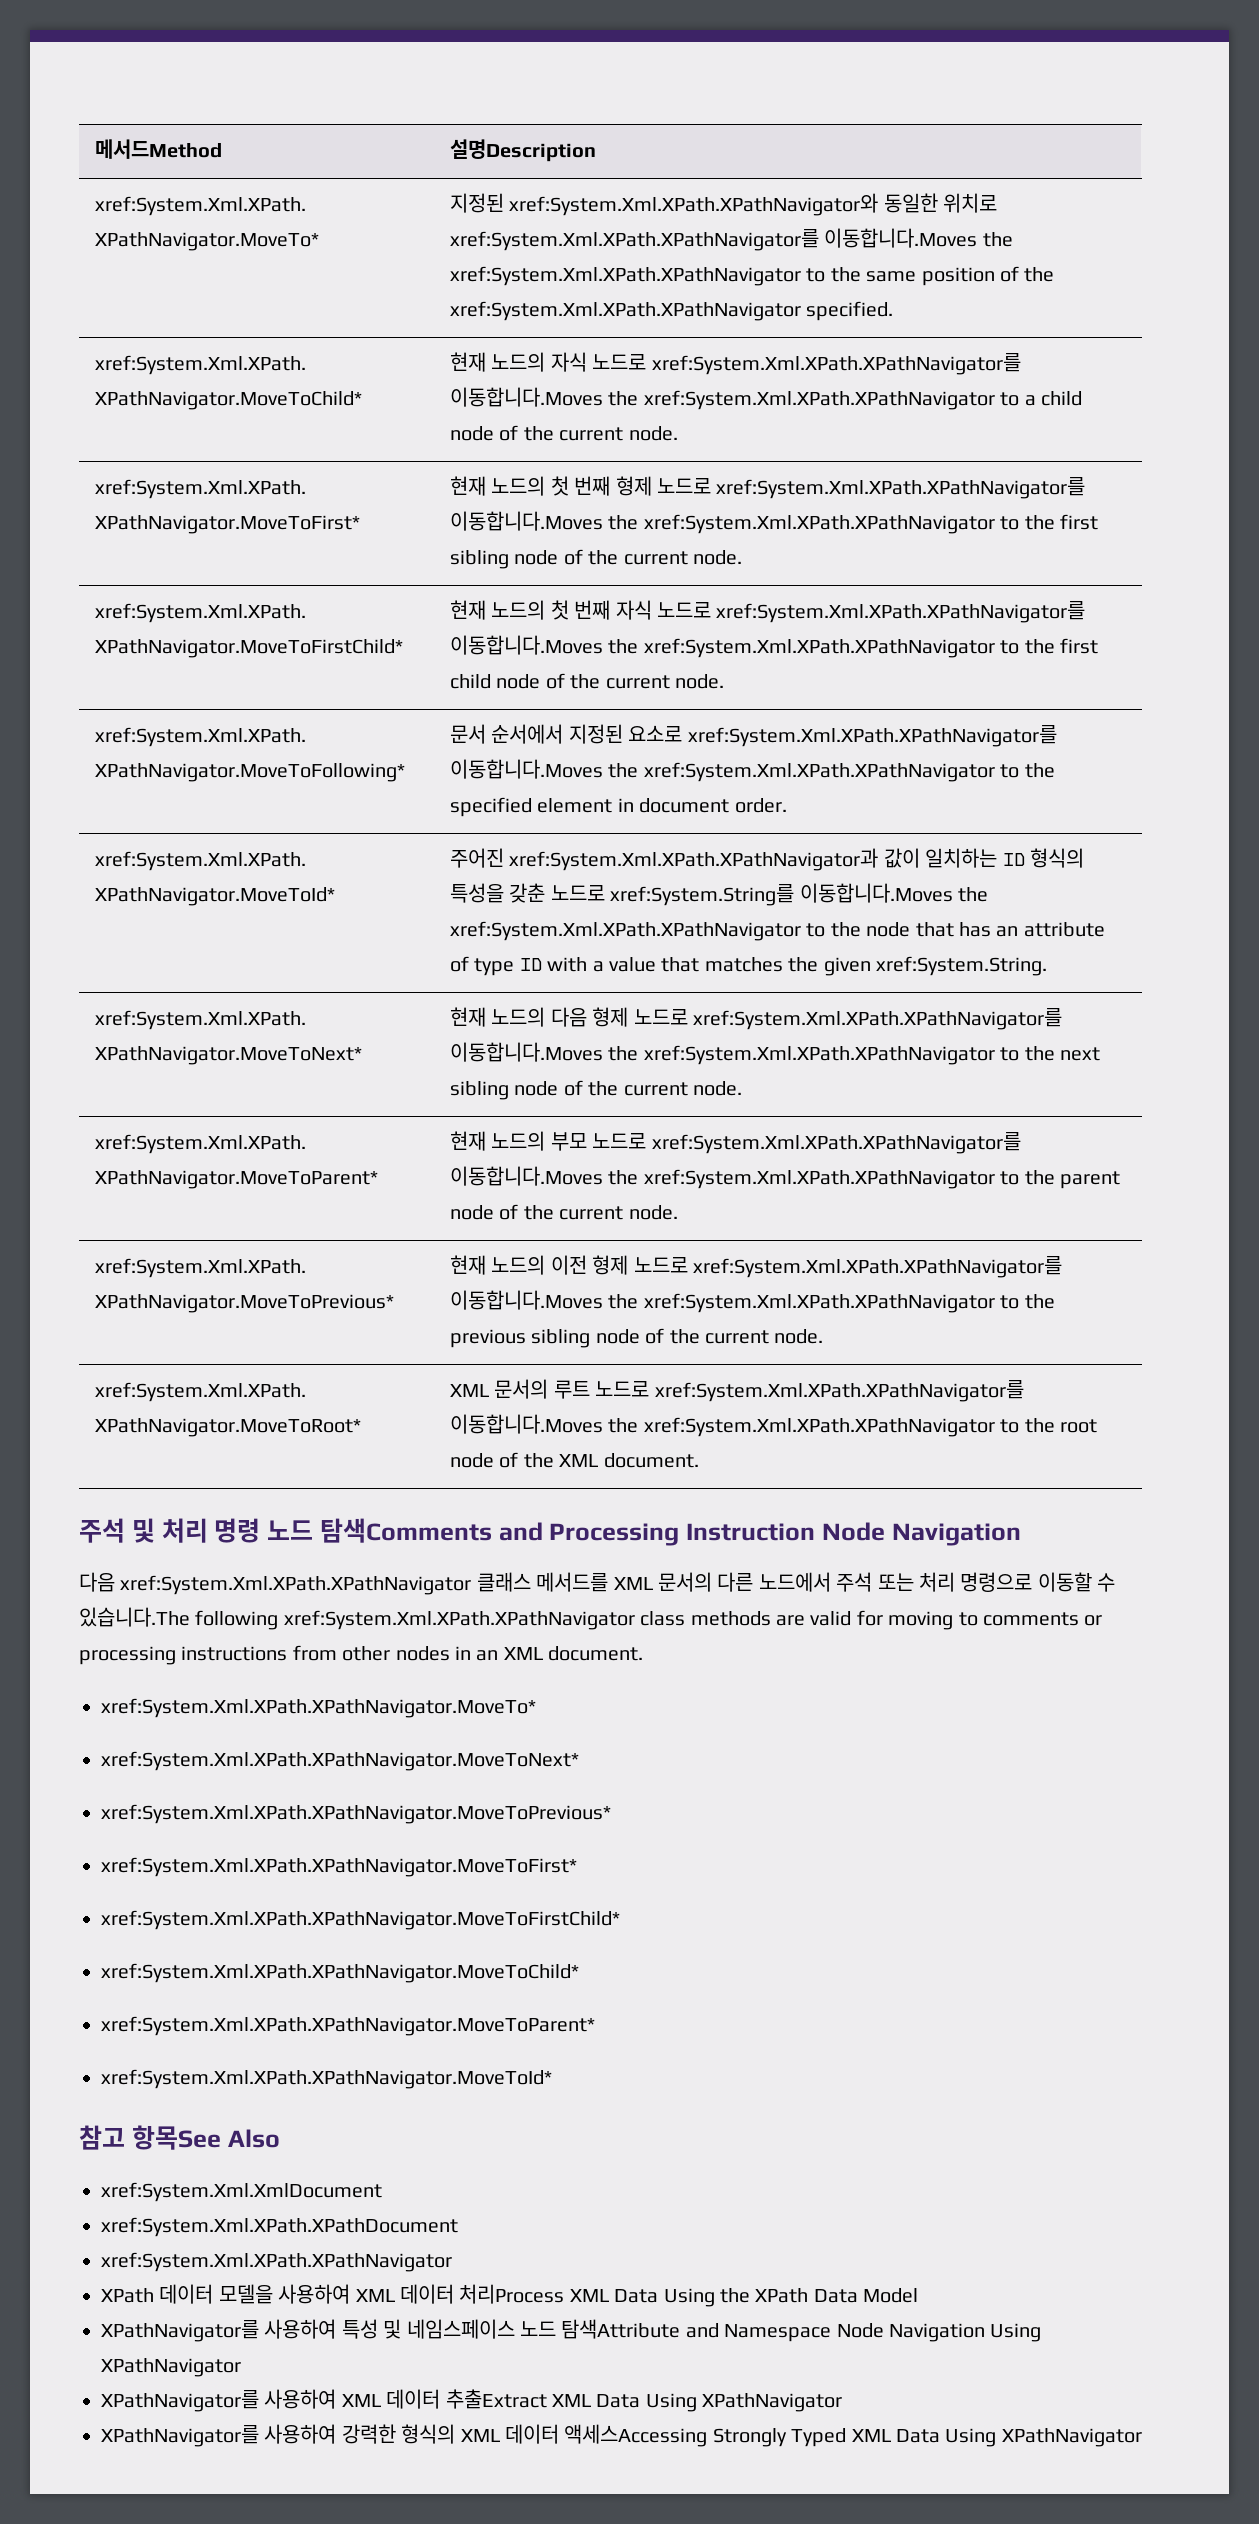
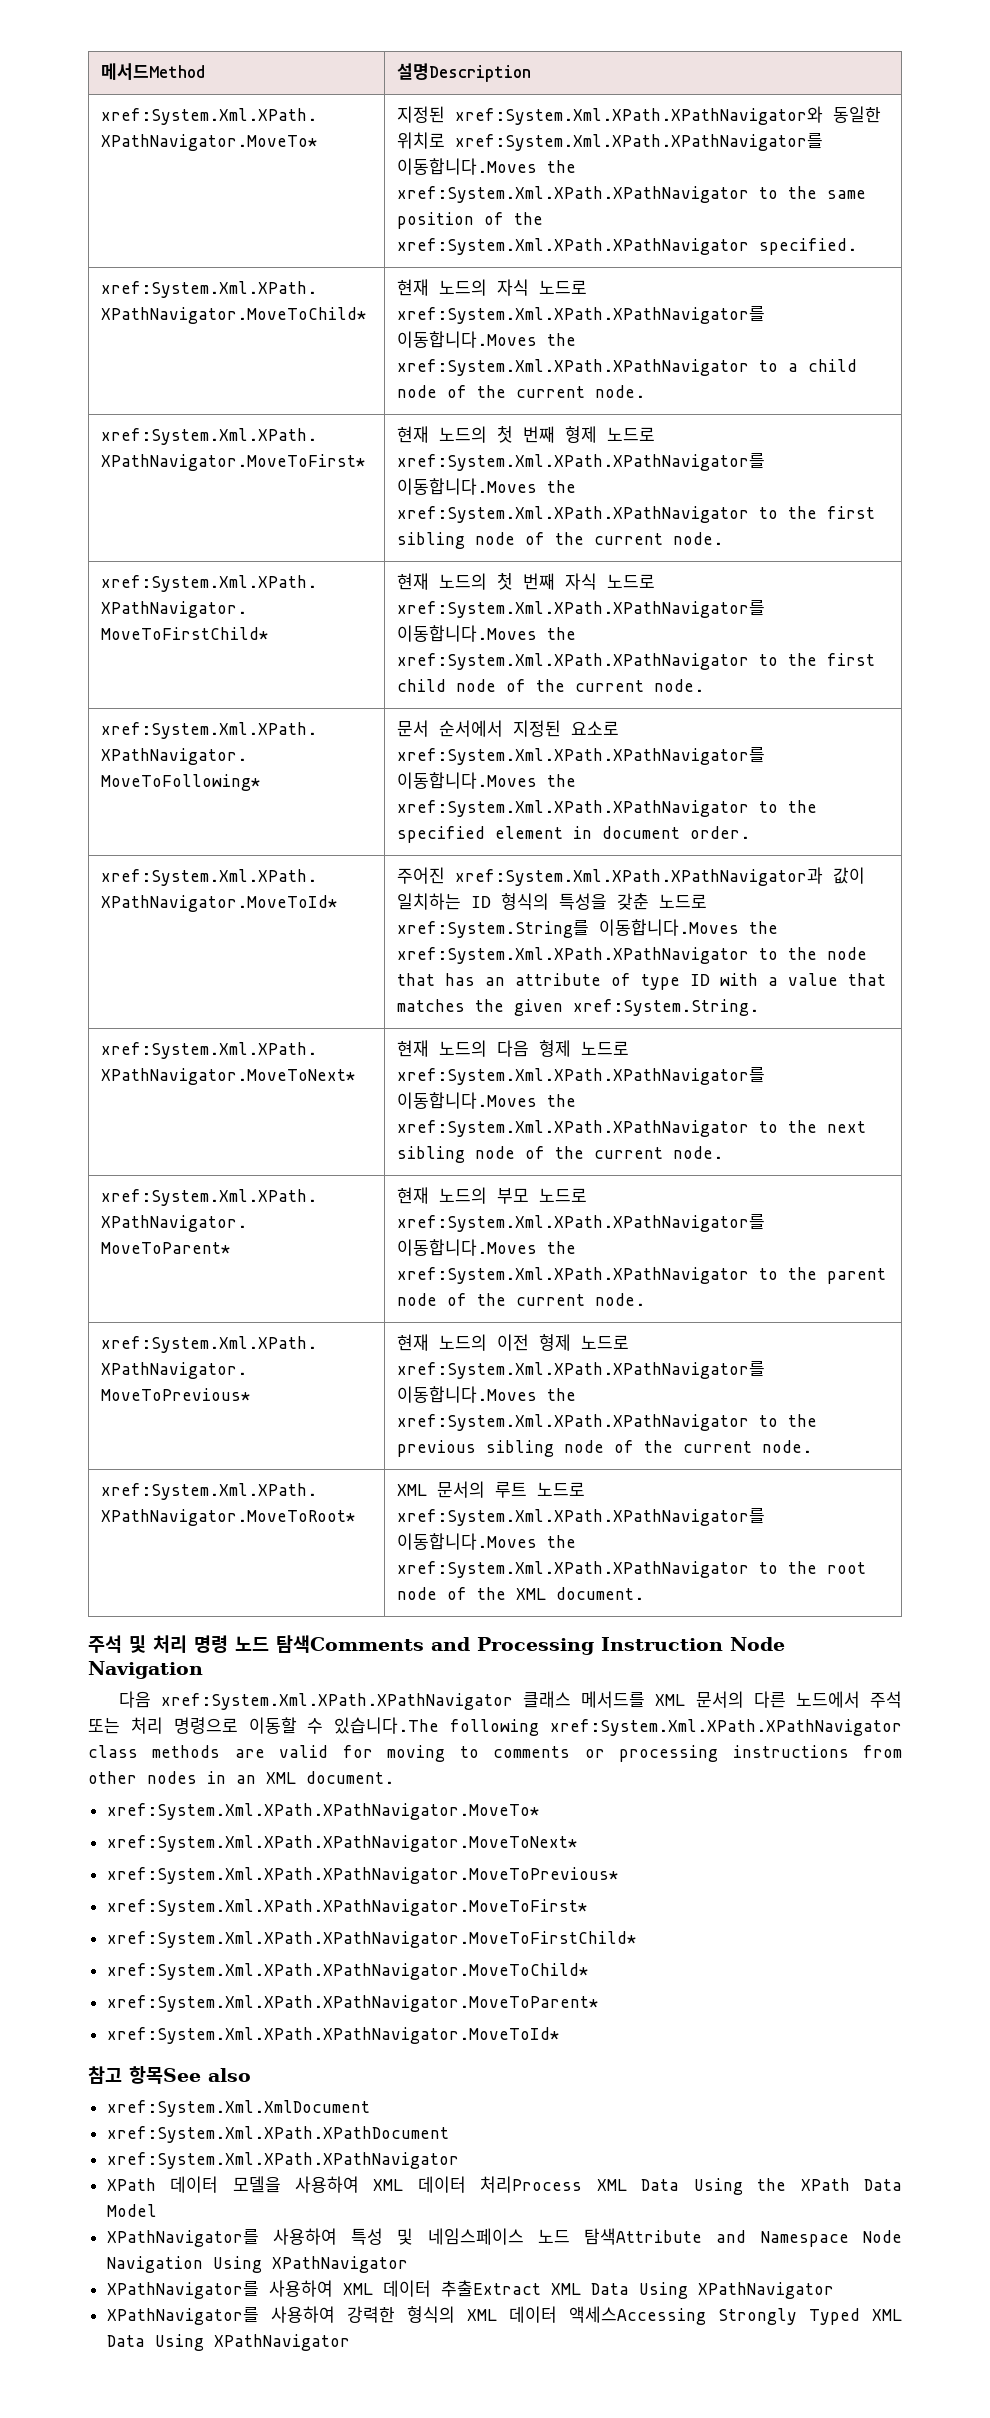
[227,2129,280,2148] Also -> [208,2068,251,2082] also

